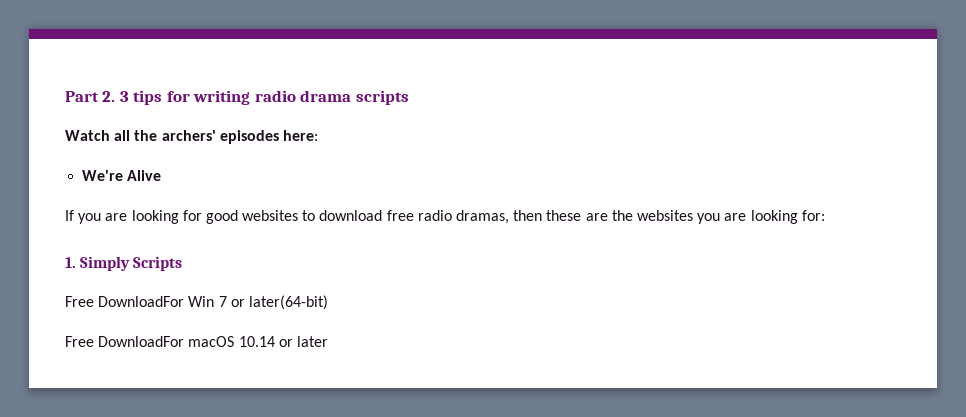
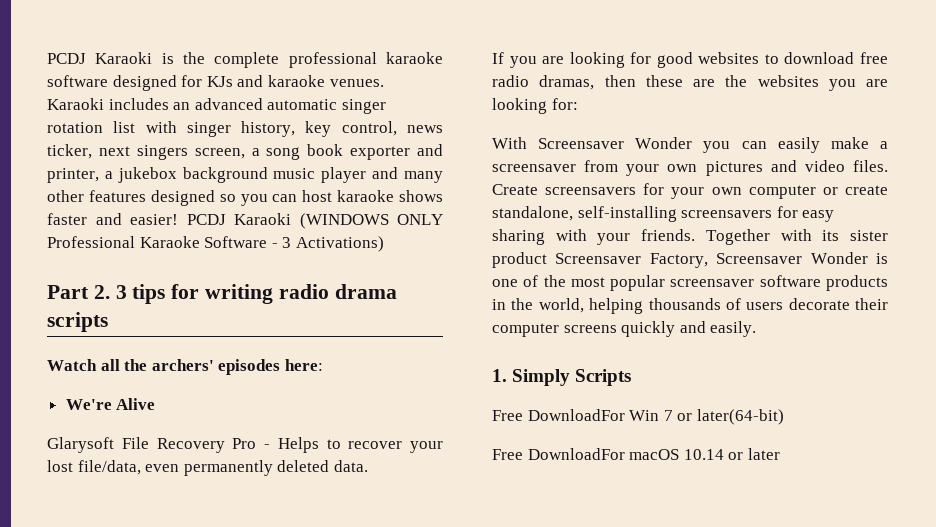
(65, 96) none -> [47,52,443,68] [47,75,384,91] [47,98,386,114] [47,121,443,137] [47,144,443,160] [47,167,443,183] [47,190,443,206] [47,213,443,229] [47,236,384,252] PCDJ Karaoki is the complete professional karaoke software designed for KJs and karaoke venues. Karaoki includes an advanced automatic singer rotation list with singer history, key control, news ticker, next singers screen, a song book exporter and printer, a jukebox background music player and many other features designed so you can host karaoke shows faster and easier! PCDJ Karaoki (WINDOWS ONLY Professional Karaoke Software - 3 Activations) //
(162, 175) none -> [47,437,443,453] [47,460,368,476] // Glarysoft File Recovery Pro - Helps to recover your lost file/data, even permanently deleted data.
(825, 215) none -> [492,137,888,153] [492,160,888,176] [492,183,888,199] [492,206,835,222] [492,229,888,245] [492,252,888,268] [492,275,888,291] [492,298,888,314] [492,321,757,337] // With Screensaver Wonder you can easily make a screensaver from your own pictures and video files. Create screensavers for your own computer or create standalone, self-installing screensavers for easy sharing with your friends. Together with its sister product Screensaver Factory, Screensaver Wonder is one of the most popular screensaver software products in the world, helping thousands of users decorate their computer screens quickly and easily.

